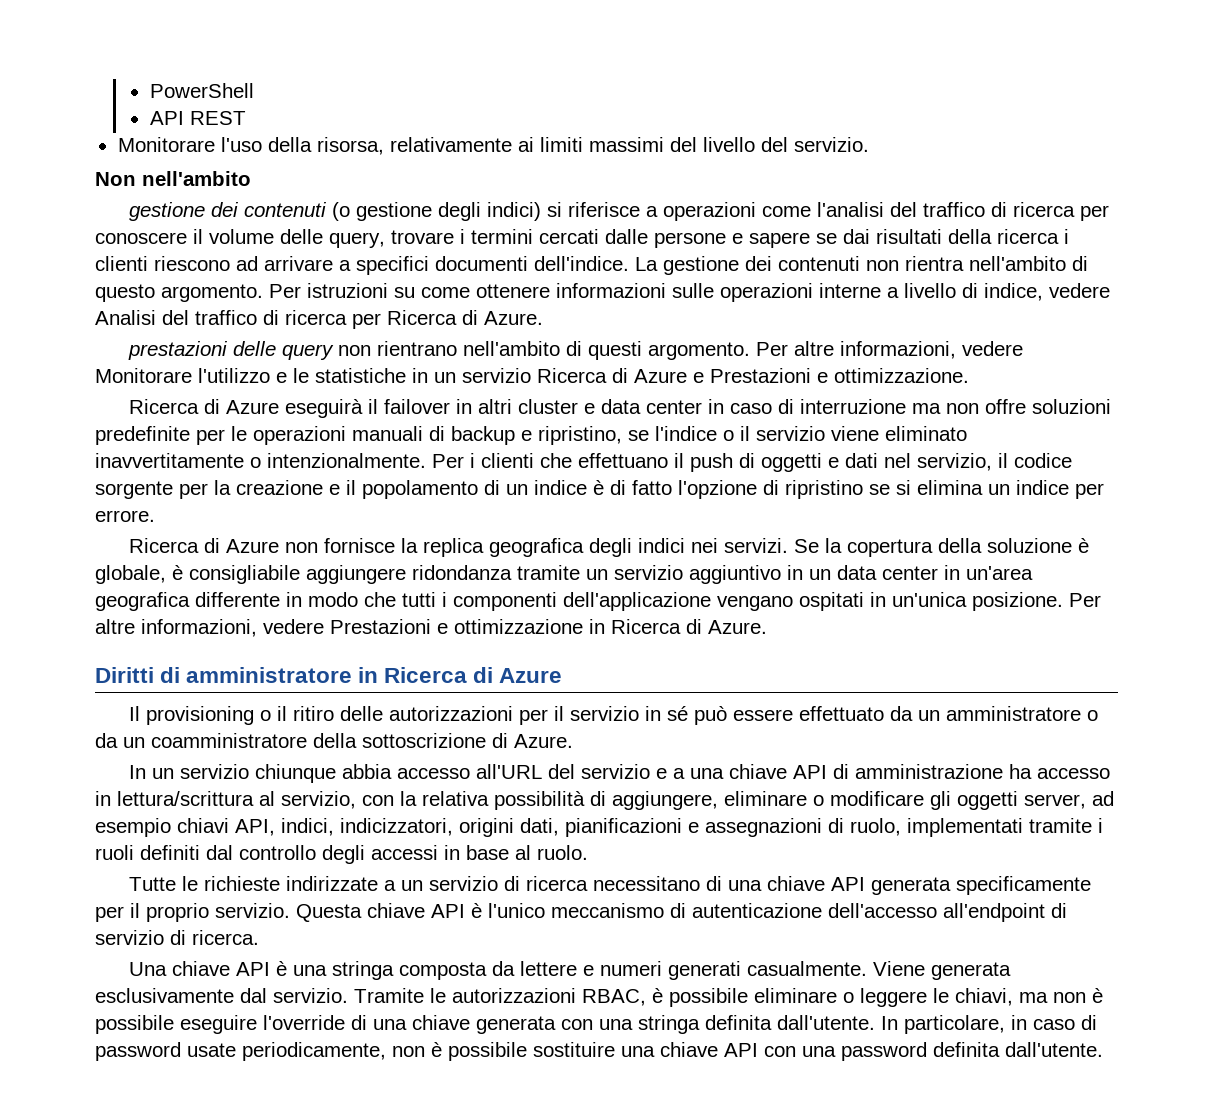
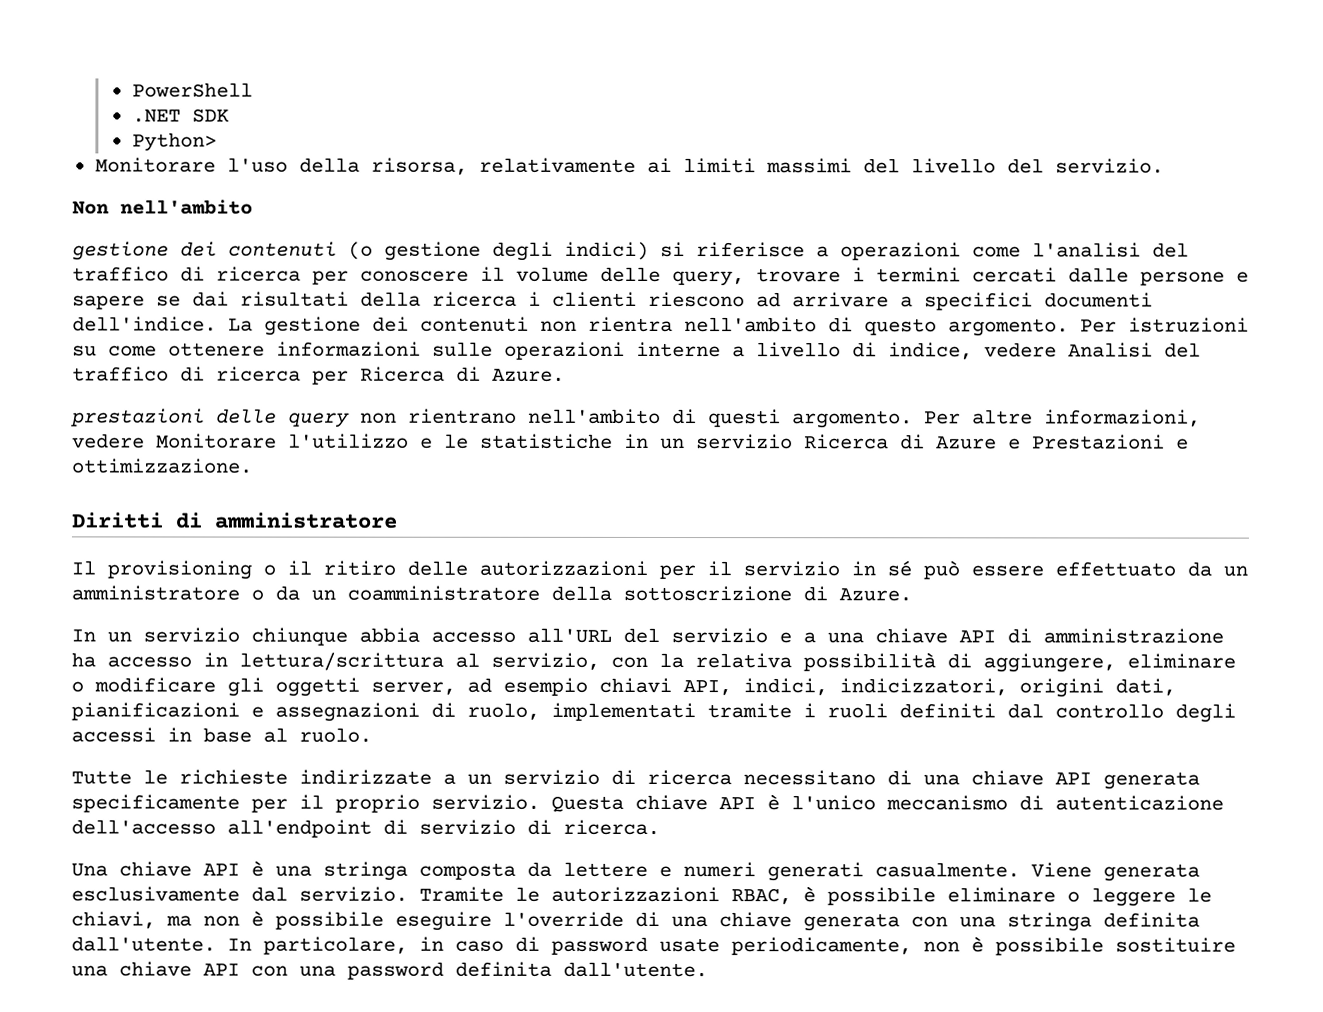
[149,111,246,125] API REST -> [131,108,229,123] [131,132,217,152] .NET SDK // Python>
[129,399,1112,418] [95,426,967,445] [95,453,1072,472] [95,480,1104,499] [95,510,155,522] [129,538,1090,557] [95,565,1033,584] [95,592,1101,611] [95,619,767,637] // Ricerca di Azure eseguirà il failover in altri cluster e data center in caso di interruzione ma non offre soluzioni predefinite per le operazioni manuali di backup e ripristino, se l'indice o il servizio viene eliminato inavvertitamente o intenzionalmente. Per i clienti che effettuano il push di oggetti e dati nel servizio, il codice sorgente per la creazione e il popolamento di un indice è di fatto l'opzione di ripristino se si elimina un indice per errore. // Ricerca di Azure non fornisce la replica geografica degli indici nei servizi. Se la copertura della soluzione è globale, è consigliabile aggiungere ridondanza tramite un servizio aggiuntivo in un data center in un'area geografica differente in modo che tutti i componenti dell'applicazione vengano ospitati in un'unica posizione. Per altre informazioni, vedere Prestazioni e ottimizzazione in Ricerca di Azure. -> (253, 466) none
[358,667,563,683] in Ricerca di Azure -> (397, 520) none

